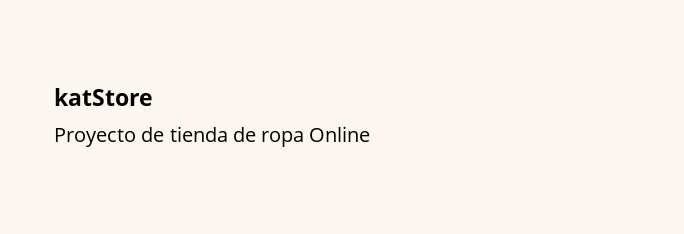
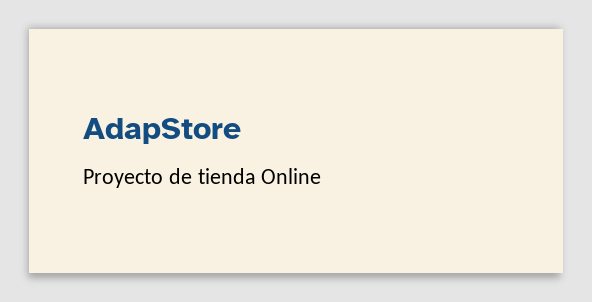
[54,88,153,106] katStore -> [83,118,241,144] AdapStore
[232,127,305,147] de ropa -> (256, 176) none

